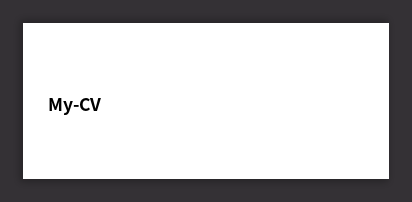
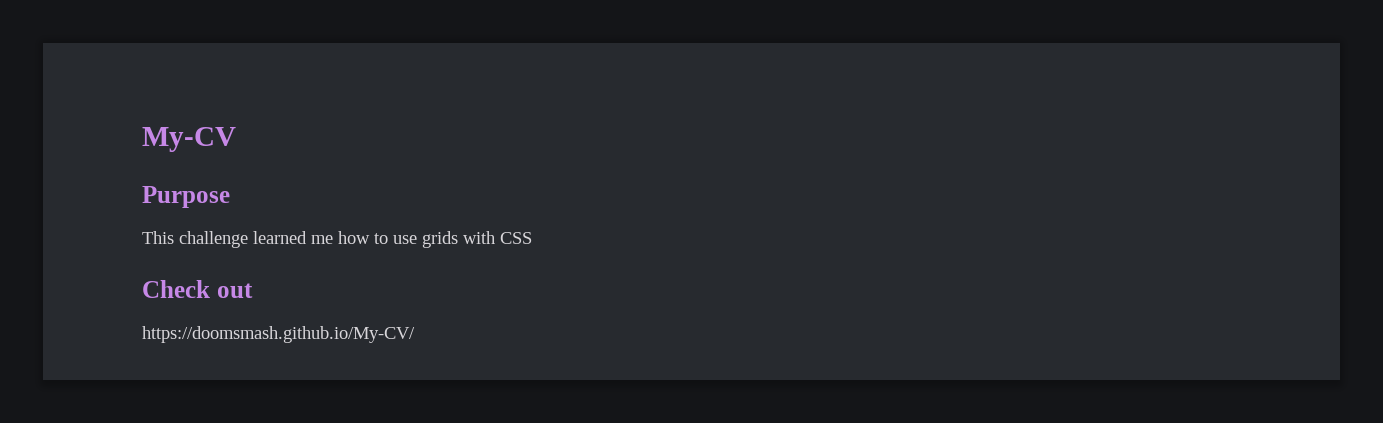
(101, 106) none -> [142,186,230,208] [142,231,532,248] [142,280,253,298] [142,326,415,343] // Purpose // This challenge learned me how to use grids with CSS // Check out // https://doomsmash.github.io/My-CV/

